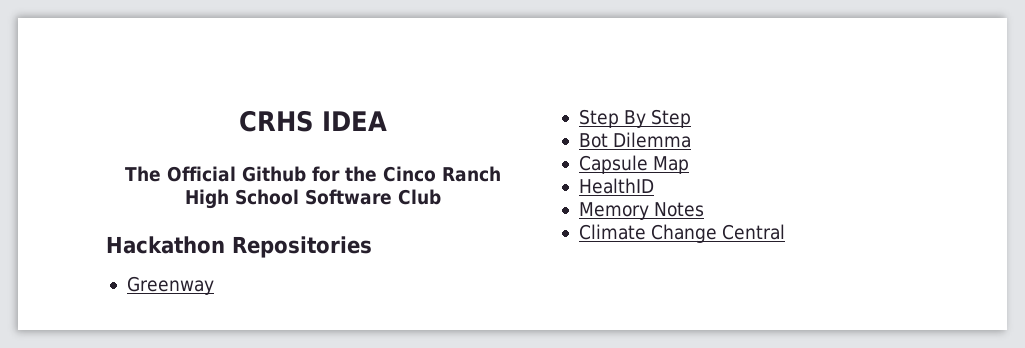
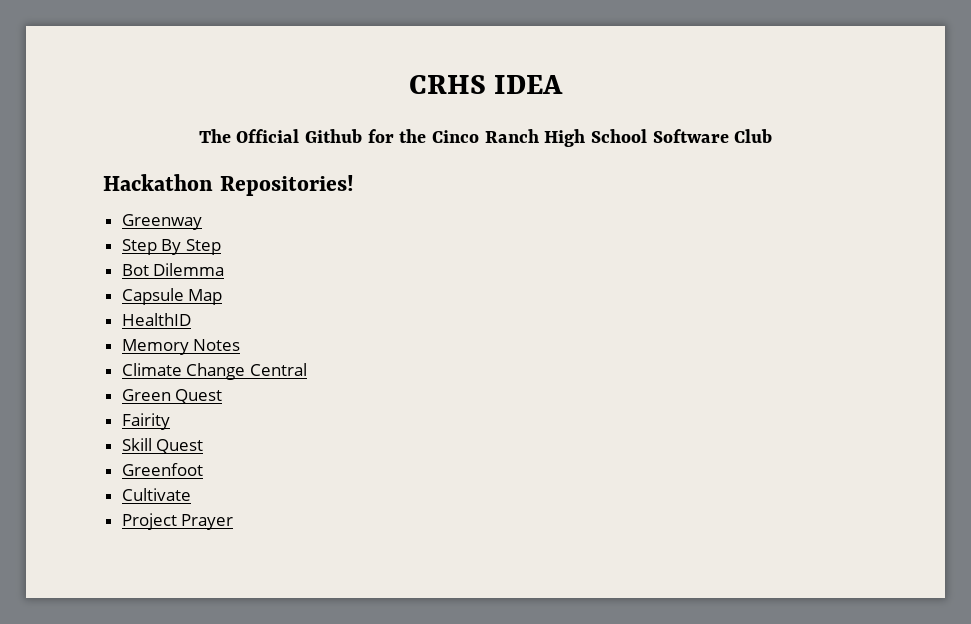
[232,236,372,258] Repositories -> [219,175,354,196] Repositories!
(786, 232) none -> [121,389,223,404] [121,413,170,430] [121,438,204,454] [121,463,203,476] [121,488,191,501] [121,513,234,530] // Green Quest // Fairity // Skill Quest // Greenfoot // Cultivate // Project Prayer

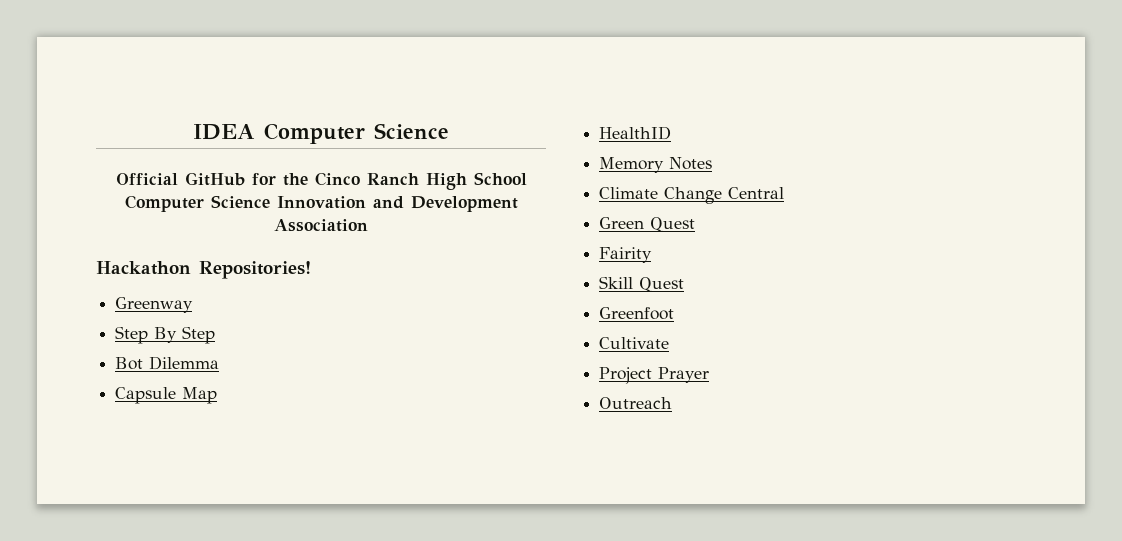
[408,75,486,94] CRHS -> (193, 132) none
[198,129,362,143] // The Official Github -> [264,123,449,144] [115,172,245,186] Computer Science // Official GitHub
[652,129,773,143] Software Club -> [124,195,518,212] [274,219,368,232] Computer Science Innovation and Development Association
(234, 522) none -> [599,397,673,409] // Outreach

